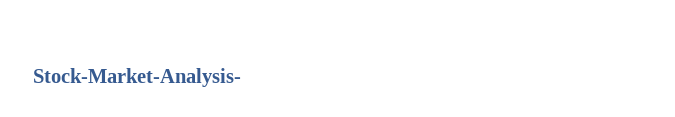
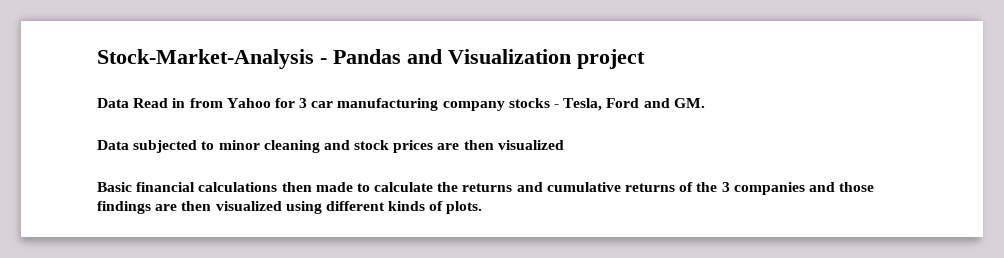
[33,68,241,87] Stock-Market-Analysis- -> [97,49,645,69] [97,98,705,111] [97,140,564,153] [97,182,875,195] [97,201,483,214] Stock-Market-Analysis - Pandas and Visualization project // Data Read in from Yahoo for 3 car manufacturing company stocks - Tesla, Ford and GM. // Data subjected to minor cleaning and stock prices are then visualized // Basic financial calculations then made to calculate the returns and cumulative returns of the 3 companies and those findings are then visualized using different kinds of plots.

